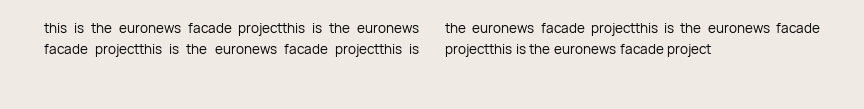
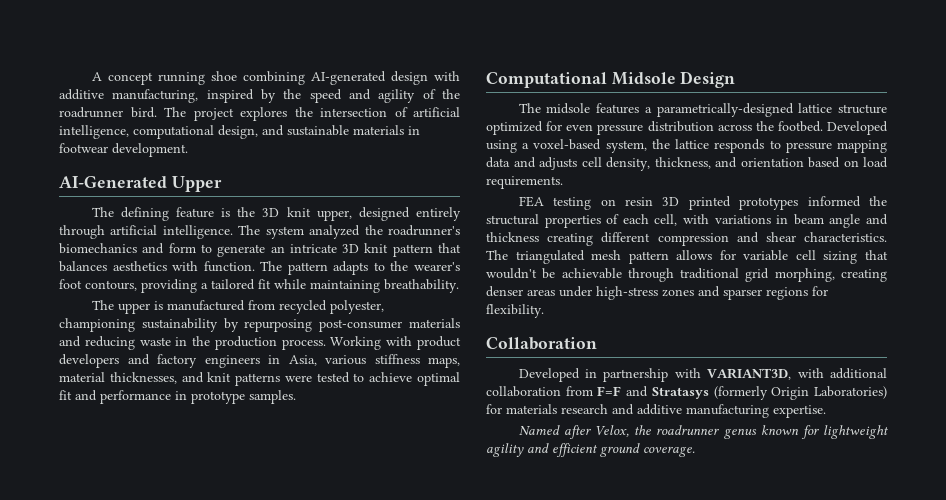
[44,23,419,36] [44,44,419,57] [445,23,820,36] [445,44,712,57] this is the euronews facade projectthis is the euronews facade projectthis is the euronews facade projectthis is the euronews facade projectthis is the euronews facade projectthis is the euronews facade project -> [91,71,460,85] [59,89,460,103] [59,107,460,121] [59,125,420,139] [59,143,188,157] [59,176,222,192] [91,207,462,221] [59,225,460,239] [59,243,462,257] [59,261,460,275] [59,279,459,293] [91,300,384,314] [59,318,461,332] [59,336,461,350] [59,354,460,368] [59,372,460,386] [59,390,296,404] [486,71,736,88] [518,103,887,117] [486,121,888,135] [486,139,887,153] [486,157,888,171] [486,176,563,189] [518,196,887,210] [486,214,888,228] [486,232,887,246] [486,250,888,264] [486,268,887,282] [486,286,828,300] [486,304,544,318] [486,337,597,350] [518,368,887,382] [486,386,887,400] [486,404,826,418] [518,425,889,439] [486,443,695,457] A concept running shoe combining AI-generated design with additive manufacturing, inspired by the speed and agility of the roadrunner bird. The project explores the intersection of artificial intelligence, computational design, and sustainable materials in footwear development. // AI-Generated Upper // The defining feature is the 3D knit upper, designed entirely through artificial intelligence. The system analyzed the roadrunner's biomechanics and form to generate an intricate 3D knit pattern that balances aesthetics with function. The pattern adapts to the wearer's foot contours, providing a tailored fit while maintaining breathability. // The upper is manufactured from recycled polyester, championing sustainability by repurposing post-consumer materials and reducing waste in the production process. Working with product developers and factory engineers in Asia, various stiffness maps, material thicknesses, and knit patterns were tested to achieve optimal fit and performance in prototype samples. // Computational Midsole Design // The midsole features a parametrically-designed lattice structure optimized for even pressure distribution across the footbed. Developed using a voxel-based system, the lattice responds to pressure mapping data and adjusts cell density, thickness, and orientation based on load requirements. // FEA testing on resin 3D printed prototypes informed the structural properties of each cell, with variations in beam angle and thickness creating different compression and shear characteristics. The triangulated mesh pattern allows for variable cell sizing that wouldn't be achievable through traditional grid morphing, creating denser areas under high-stress zones and sparser regions for flexibility. // Collaboration // Developed in partnership with VARIANT3D, with additional collaboration from F=F and Stratasys (formerly Origin Laboratories) for materials research and additive manufacturing expertise. // Named after Velox, the roadrunner genus known for lightweight agility and efficient ground coverage.

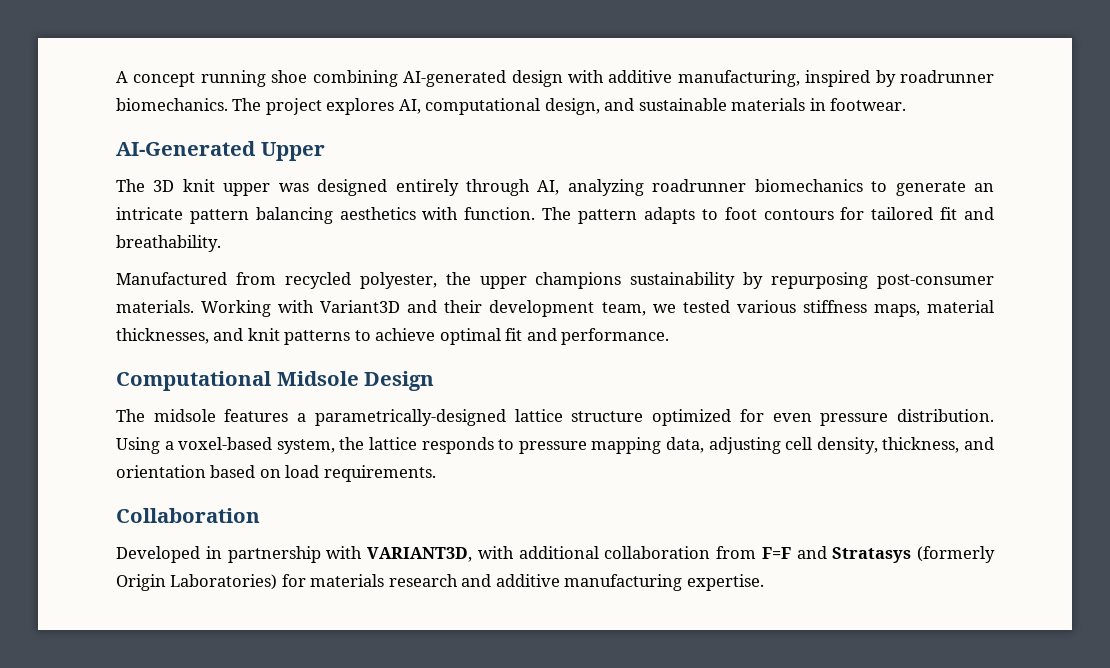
[283,89,460,103] [59,107,460,121] [59,125,129,139] the speed and agility of the roadrunner bird. The project explores the intersection of artificial intelligence, -> [899,70,994,83] [116,98,421,115] roadrunner biomechanics. The project explores AI,
[59,143,188,157] footwear development. -> [830,98,907,111] footwear.
[120,207,462,221] [59,225,460,239] [59,243,462,257] [59,261,107,272] defining feature is the 3D knit upper, designed entirely through artificial intelligence. The system analyzed the roadrunner's biomechanics and form to generate an intricate 3D knit pattern that balances -> [153,179,995,196] [116,207,333,224] 3D knit upper was designed entirely through AI, analyzing roadrunner biomechanics to generate an intricate pattern balancing
[390,261,460,271] [59,279,459,293] [91,300,384,314] [59,318,461,332] [59,336,461,350] [59,354,317,368] the wearer's foot contours, providing a tailored fit while maintaining breathability. // The upper is manufactured from recycled polyester, championing sustainability by repurposing post-consumer materials and reducing waste in the production process. Working with product developers and factory engineers in Asia, -> [724,207,995,220] [116,235,221,252] [116,272,994,289] [116,300,730,317] foot contours for tailored fit and breathability. // Manufactured from recycled polyester, the upper champions sustainability by repurposing post-consumer materials. Working with Variant3D and their development team, we tested
[284,372,350,383] were tested -> (351, 337) none
[100,390,296,404] performance in prototype samples. -> [561,328,670,345] performance.
[647,121,888,135] [486,140,517,153] distribution across the footbed. Developed using -> [897,409,995,422] [116,437,160,454] distribution. Using
[486,157,577,170] data and adjusts -> [666,437,781,454] data, adjusting
[518,196,887,210] [486,214,888,228] [486,232,887,246] [486,250,888,264] [486,268,887,282] [486,286,828,300] [486,304,544,318] // FEA testing on resin 3D printed prototypes informed the structural properties of each cell, with variations in beam angle and thickness creating different compression and shear characteristics. The triangulated mesh pattern allows for variable cell sizing that wouldn't be achievable through traditional grid morphing, creating denser areas under high-stress zones and sparser regions for flexibility. -> (436, 473) none
[518,425,889,439] [486,443,695,457] // Named after Velox, the roadrunner genus known for lightweight agility and efficient ground coverage. -> (764, 582) none

